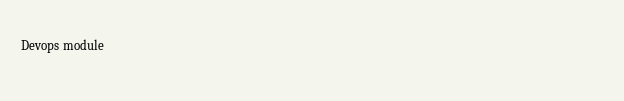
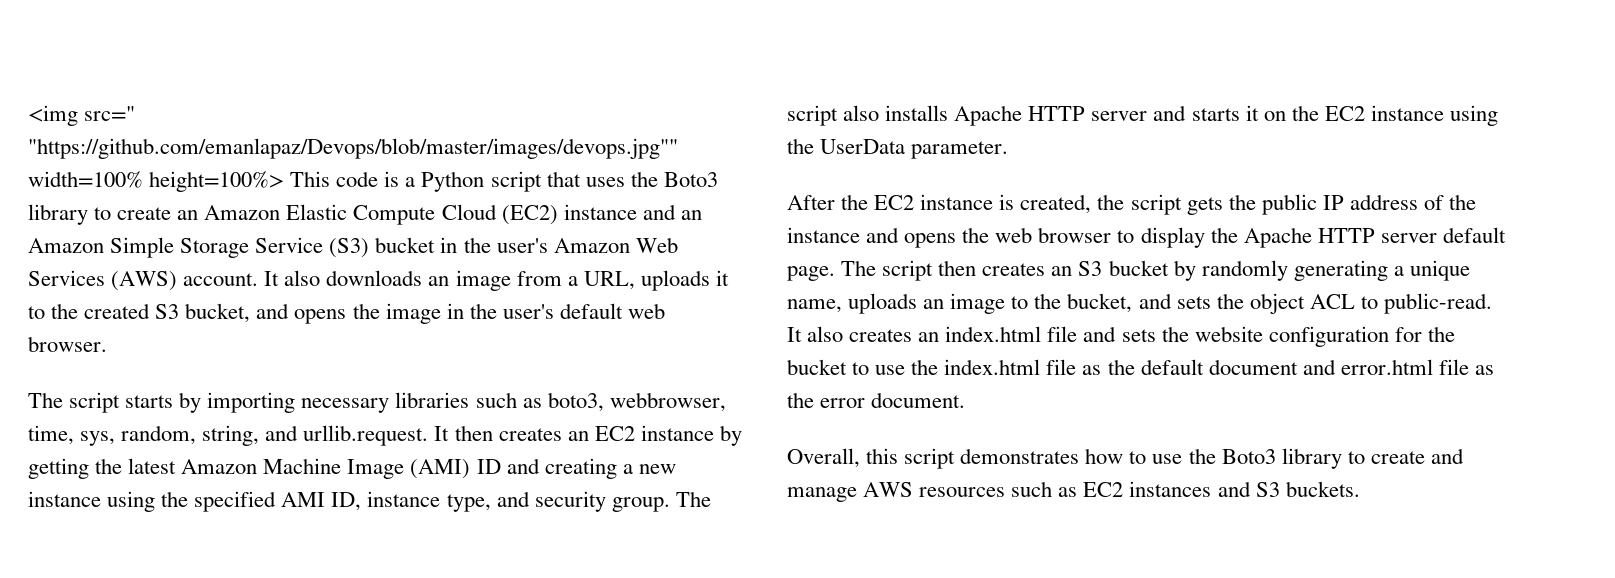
[21,39,104,53] Devops module -> [28,105,136,126] [28,138,678,159] [28,171,718,192] [28,204,702,225] [28,237,678,258] [28,270,729,291] [28,303,665,324] [28,336,107,352] [28,392,726,413] [28,425,742,446] [28,458,676,479] [28,491,711,512] [787,105,1498,126] [787,138,1009,159] [787,194,1477,215] [787,227,1506,248] [787,260,1470,281] [787,293,1492,314] [787,326,1455,347] [787,359,1494,375] [787,392,966,408] [787,448,1464,469] [787,481,1360,502] <img src=" "https://github.com/emanlapaz/Devops/blob/master/images/devops.jpg"" width=100% height=100%> This code is a Python script that uses the Boto3 library to create an Amazon Elastic Compute Cloud (EC2) instance and an Amazon Simple Storage Service (S3) bucket in the user's Amazon Web Services (AWS) account. It also downloads an image from a URL, uploads it to the created S3 bucket, and opens the image in the user's default web browser. // The script starts by importing necessary libraries such as boto3, webbrowser, time, sys, random, string, and urllib.request. It then creates an EC2 instance by getting the latest Amazon Machine Image (AMI) ID and creating a new instance using the specified AMI ID, instance type, and security group. The script also installs Apache HTTP server and starts it on the EC2 instance using the UserData parameter. // After the EC2 instance is created, the script gets the public IP address of the instance and opens the web browser to display the Apache HTTP server default page. The script then creates an S3 bucket by randomly generating a unique name, uploads an image to the bucket, and sets the object ACL to public-read. It also creates an index.html file and sets the website configuration for the bucket to use the index.html file as the default document and error.html file as the error document. // Overall, this script demonstrates how to use the Boto3 library to create and manage AWS resources such as EC2 instances and S3 buckets.

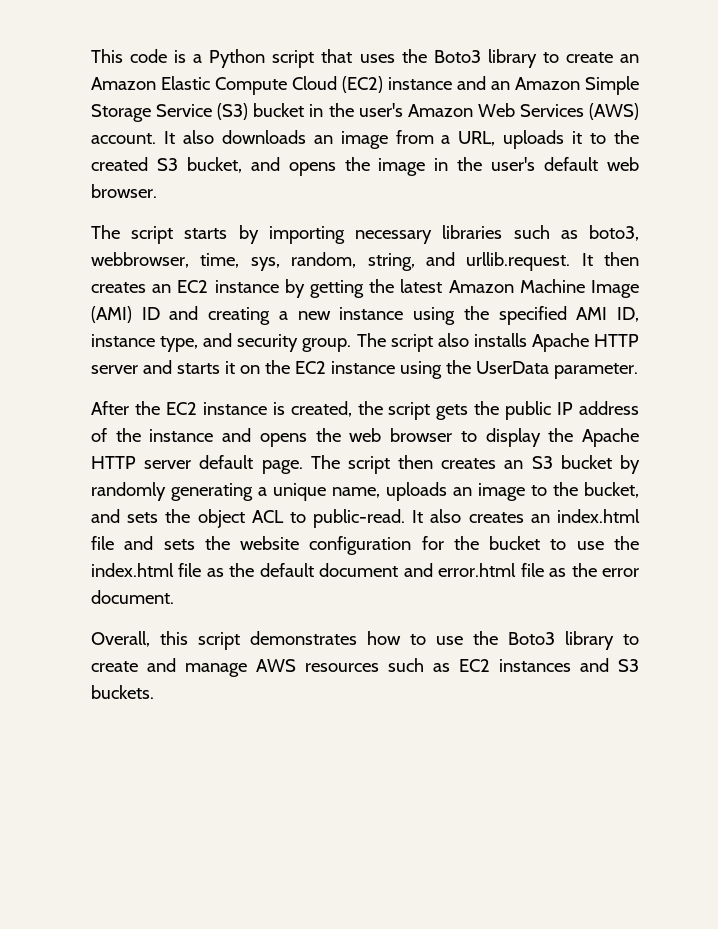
[28,105,136,126] [28,138,678,159] [28,171,285,192] <img src=" "https://github.com/emanlapaz/Devops/blob/master/images/devops.jpg"" width=100% height=100%> -> (91, 56) none

